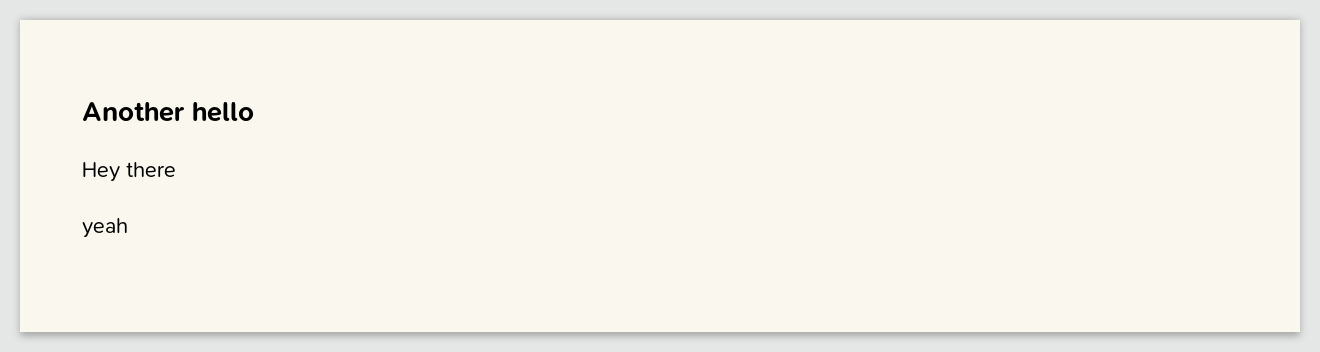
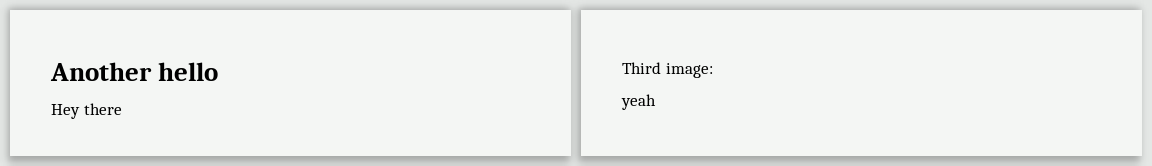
(176, 169) none -> [622,62,713,78] // Third image:

